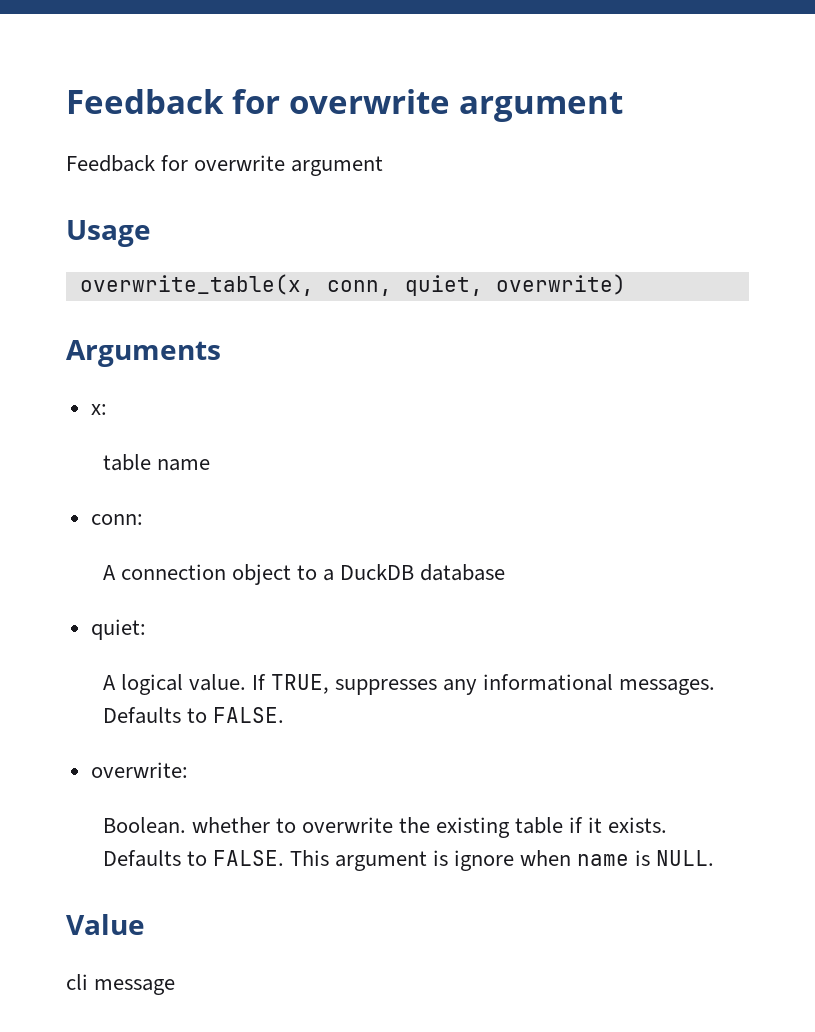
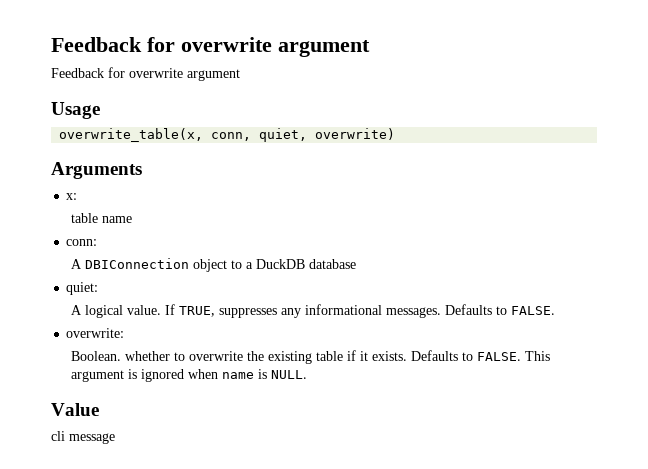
[120,564,226,580] connection -> [85,258,190,269] DBIConnection
[454,850,515,871] ignore -> [141,369,185,382] ignored

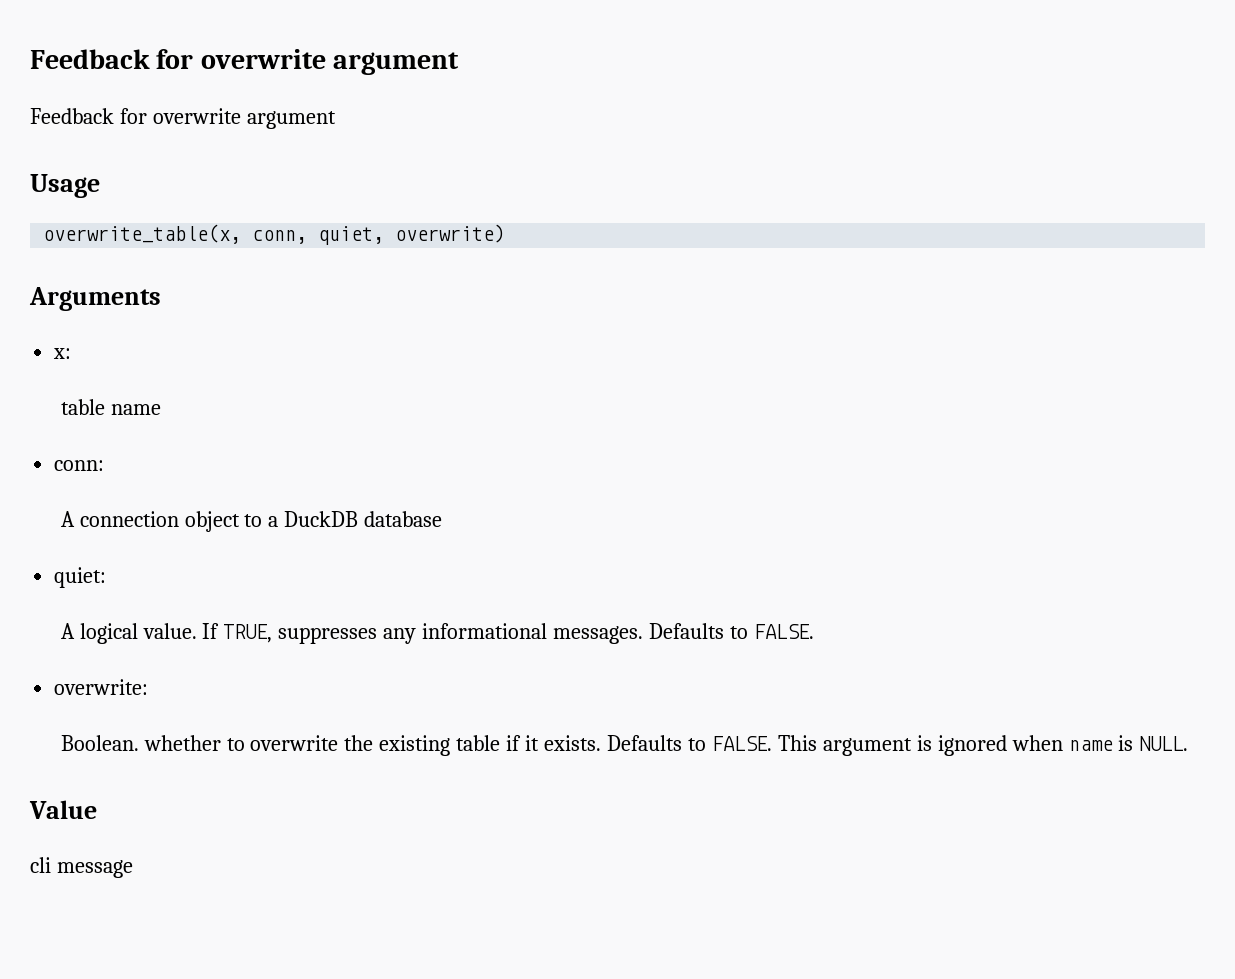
[85,258,190,269] DBIConnection -> [79,511,179,527] connection

